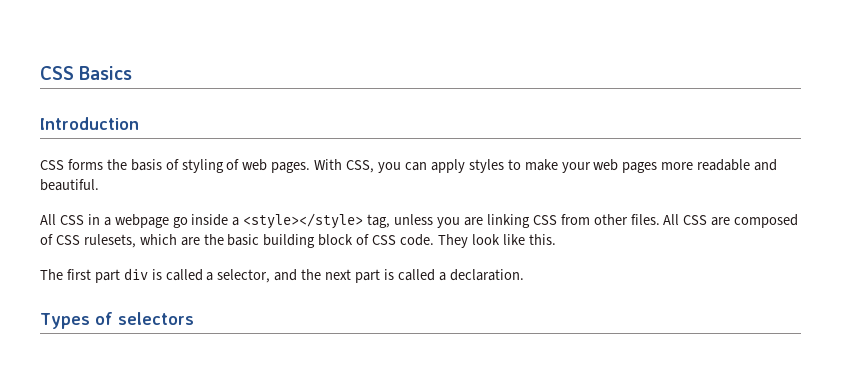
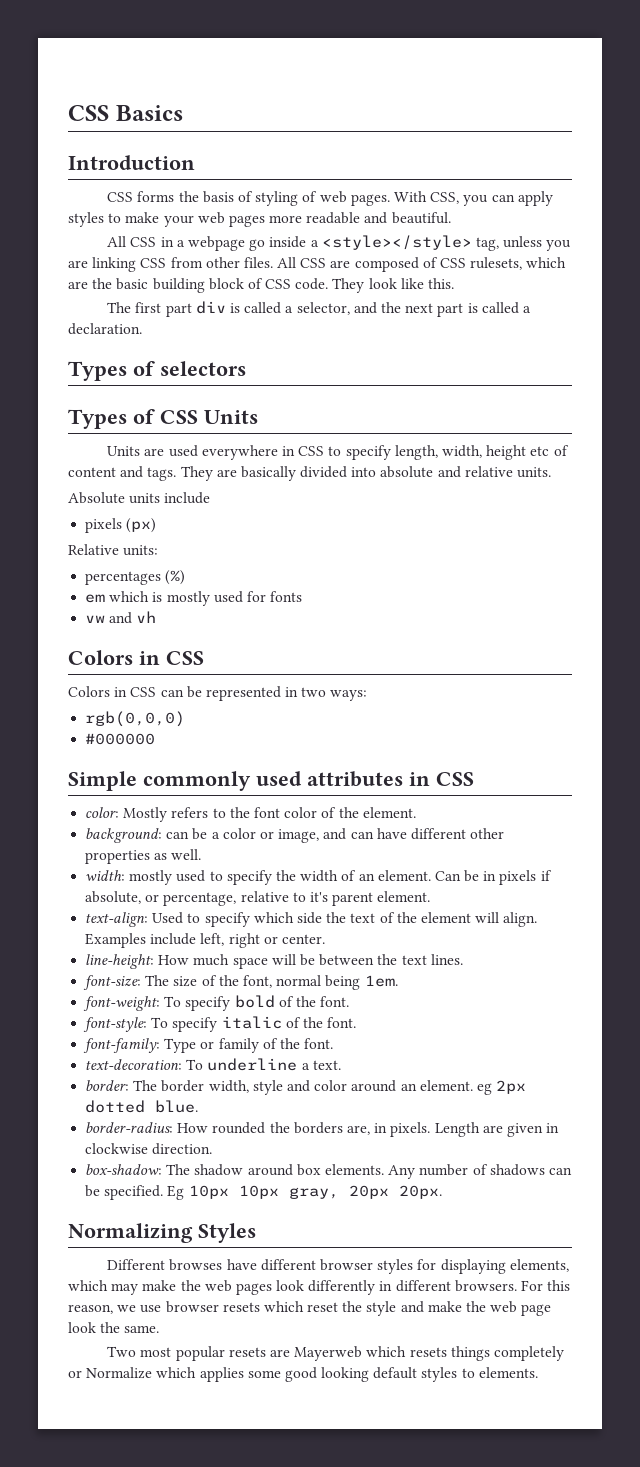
(194, 318) none -> [68,409,258,429] [107,445,569,460] [68,466,552,481] [68,492,211,504] [85,518,157,533] [68,544,159,556] [85,570,186,585] [85,591,303,606] [85,611,157,624] [68,650,204,665] [68,686,368,701] [85,711,186,727] [85,733,156,745] [68,771,474,791] [85,807,416,822] [85,828,505,843] [85,849,202,864] [85,870,552,885] [85,891,431,906] [85,912,538,927] [85,933,325,948] [85,954,463,969] [83,975,398,990] [83,995,350,1011] [83,1016,357,1032] [83,1038,334,1053] [85,1058,341,1071] [85,1080,527,1095] [85,1100,199,1113] [85,1122,560,1137] [85,1143,213,1155] [85,1164,572,1179] [85,1185,442,1200] [68,1223,256,1243] [107,1259,569,1274] [68,1280,571,1295] [68,1301,552,1316] [68,1322,160,1333] [107,1346,564,1361] [68,1367,538,1382] // Types of CSS Units // Units are used everywhere in CSS to specify length, width, height etc of content and tags. They are basically divided into absolute and relative units. // Absolute units include // pixels (px) // Relative units: // percentages (%) // em which is mostly used for fonts // vw and vh // Colors in CSS // Colors in CSS can be represented in two ways: // rgb(0,0,0) // #000000 // Simple commonly used attributes in CSS // color: Mostly refers to the font color of the element. // background: can be a color or image, and can have different other properties as well. // width: mostly used to specify the width of an element. Can be in pixels if absolute, or percentage, relative to it's parent element. // text-align: Used to specify which side the text of the element will align. Examples include left, right or center. // line-height: How much space will be between the text lines. // font-size: The size of the font, normal being 1em. // font-weight: To specify bold of the font. // font-style: To specify italic of the font. // font-family: Type or family of the font. // text-decoration: To underline a text. // border: The border width, style and color around an element. eg 2px dotted blue. // border-radius: How rounded the borders are, in pixels. Length are given in clockwise direction. // box-shadow: The shadow around box elements. Any number of shadows can be specified. Eg 10px 10px gray, 20px 20px. // Normalizing Styles // Different browses have different browser styles for displaying elements, which may make the web pages look differently in different browsers. For this reason, we use browser resets which reset the style and make the web page look the same. // Two most popular resets are Mayerweb which resets things completely or Normalize which applies some good looking default styles to elements.

